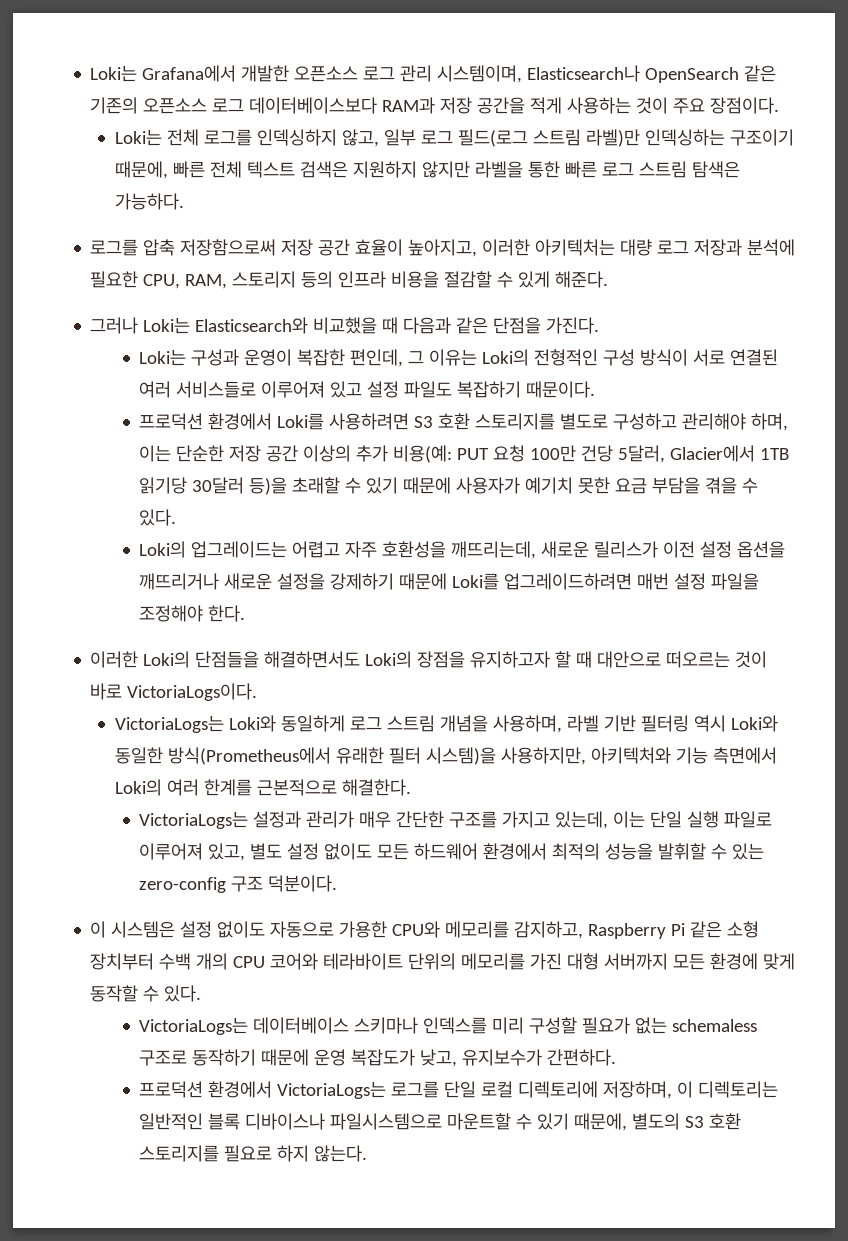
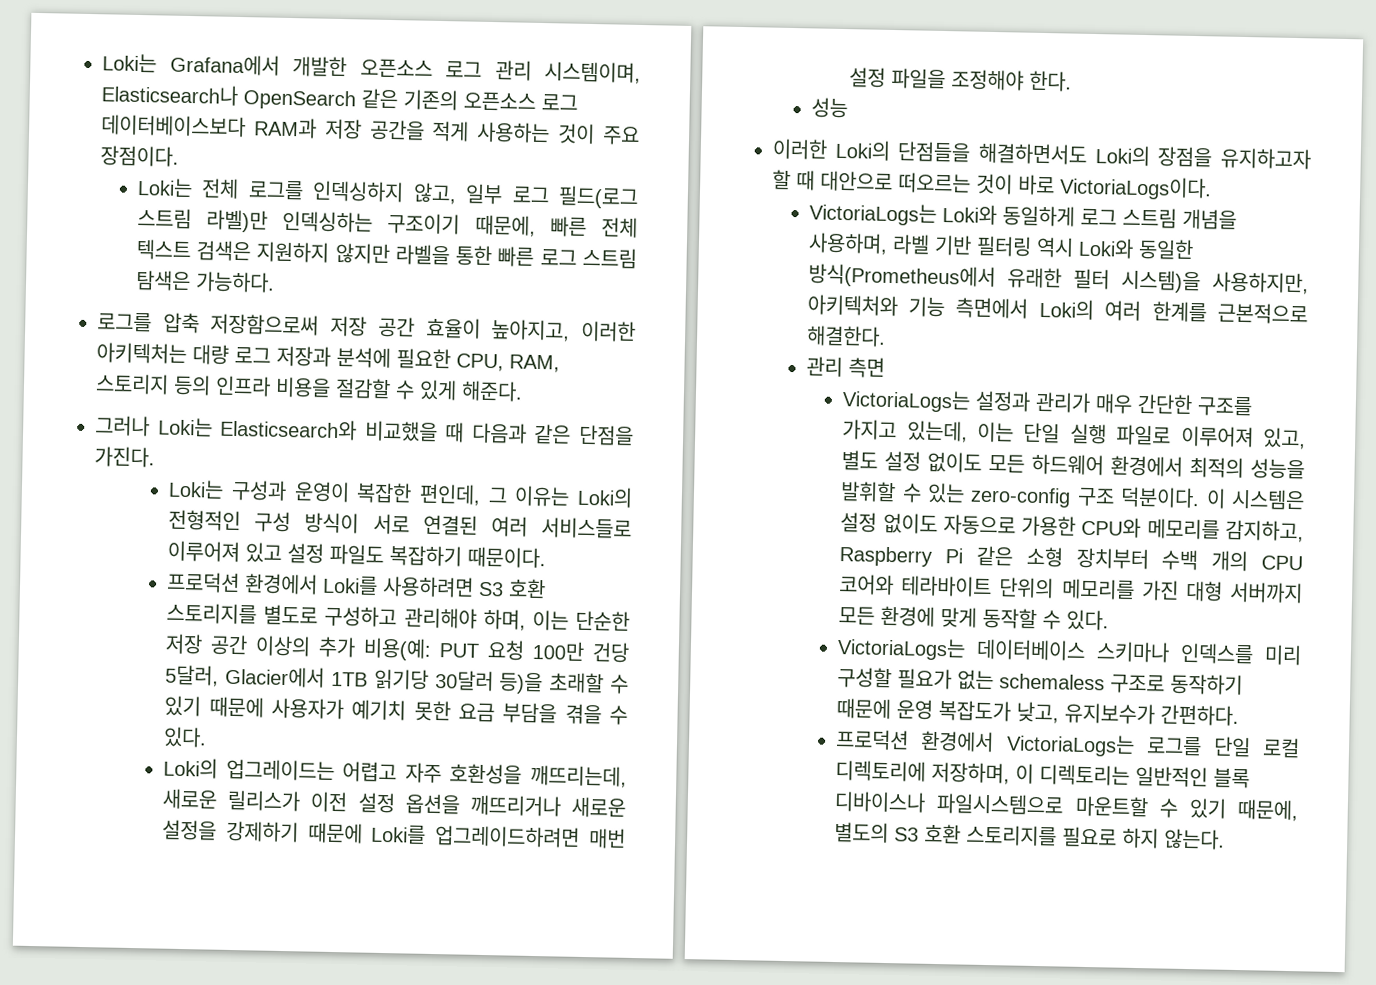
(246, 613) none -> [810,97,848,119] // 성능
(411, 787) none -> [805,356,885,378] // 관리 측면
(338, 883) // -> (1201, 497) none

